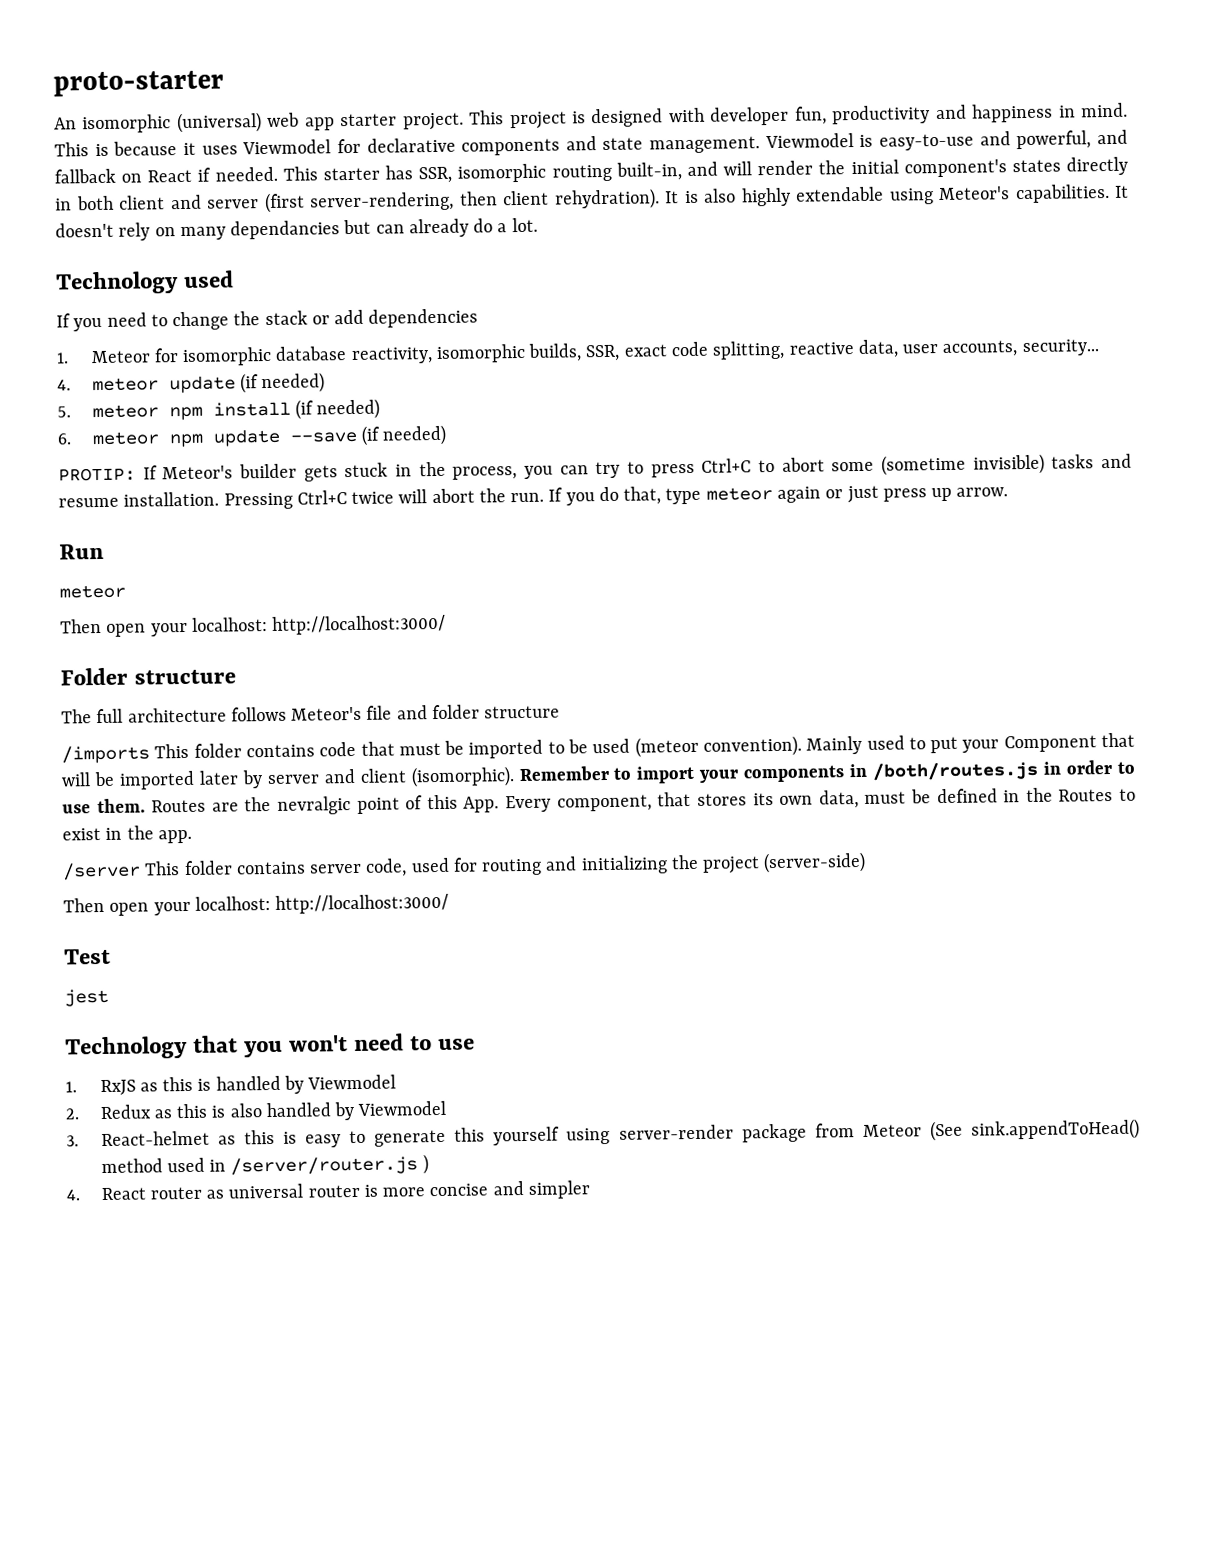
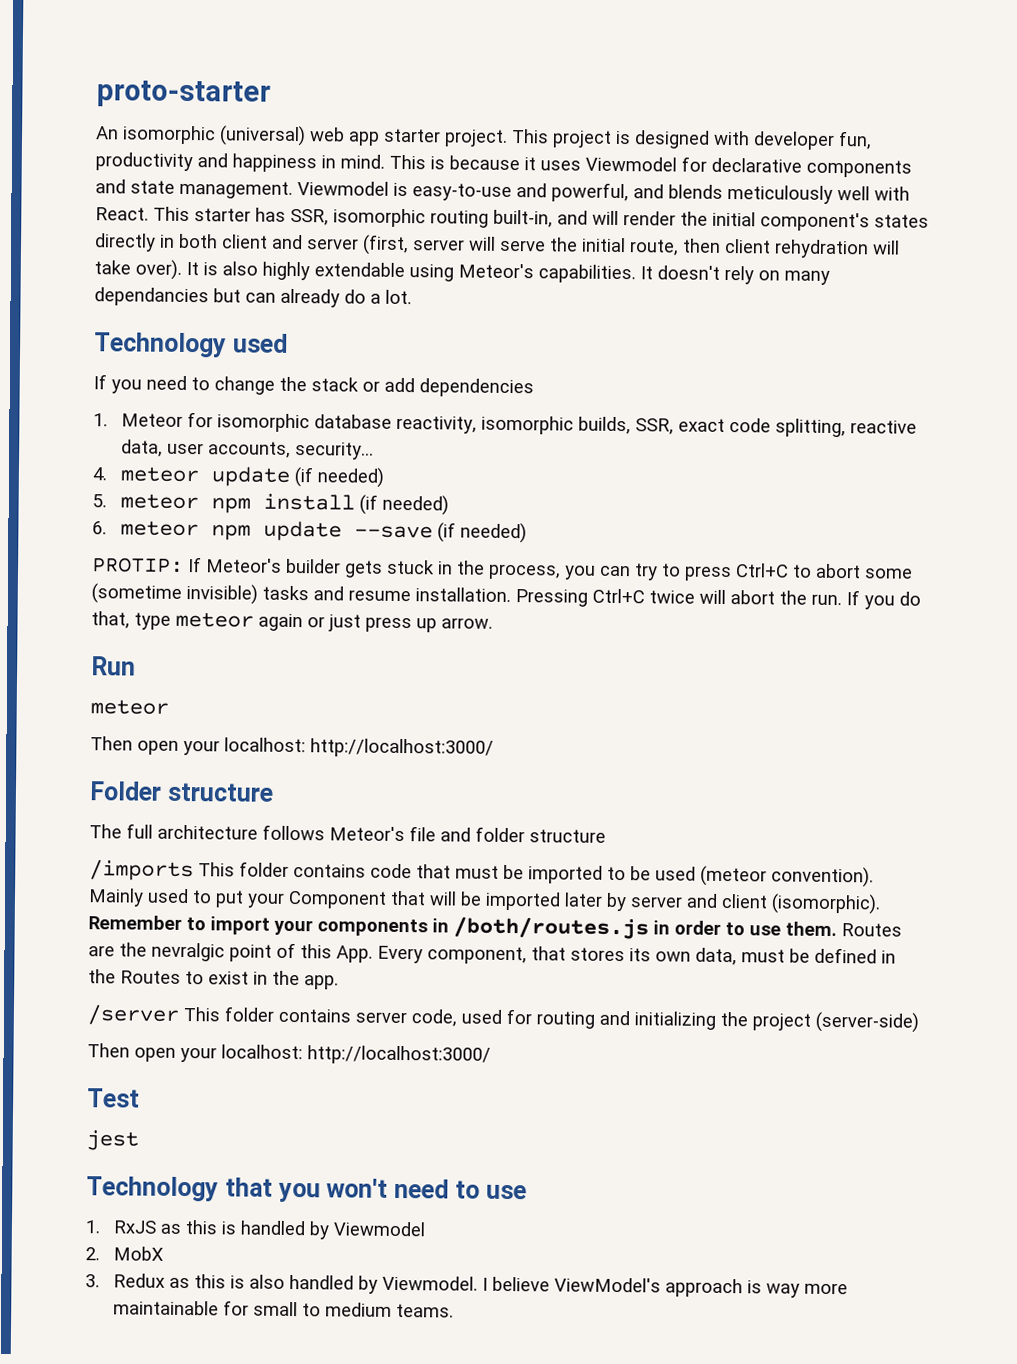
[54,166,278,184] fallback on React if needed. -> [668,184,910,204] [95,207,149,221] blends meticulously well with React.
[264,188,660,214] (first server-rendering, then client rehydration). -> [362,234,900,259] [94,259,182,280] (first, server will serve the initial route, then client rehydration will take over).
(79, 1114) none -> [113,1246,165,1261] [85,1274,100,1288] MobX // 3.
[357,1100,447,1116] [66,1118,1140,1148] [100,1154,429,1176] [66,1180,590,1201] Viewmodel // 3. React-helmet as this is easy to generate this yourself using server-render package from Meteor (See sink.appendToHead() method used in /server/router.js ) // 4. React router as universal router is more concise and simpler -> [382,1275,849,1298] [113,1300,455,1318] Viewmodel. I believe ViewModel's approach is way more maintainable for small to medium teams.

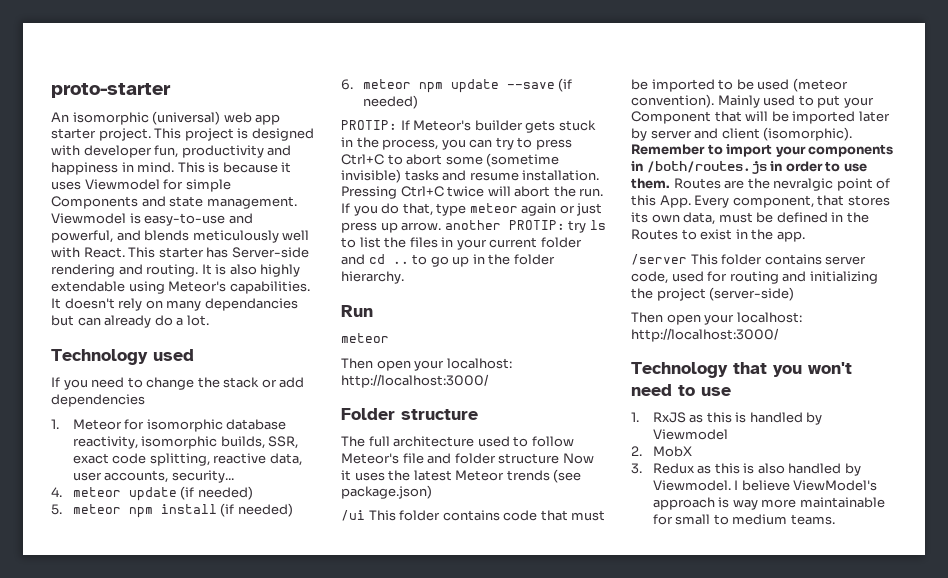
[711,157,912,178] declarative components -> [185,179,231,192] [51,196,138,209] simple Components
[290,208,929,232] [94,233,900,259] [94,259,182,280] SSR, isomorphic routing built-in, and will render the initial component's states directly in both client and server (first, server will serve the initial route, then client rehydration will take over). -> [231,247,309,258] [51,264,199,277] Server-side rendering and routing.
(493, 623) none -> [444,220,606,233] [341,237,582,250] [341,254,555,267] [341,271,404,284] another PROTIP: try ls to list the files in your current folder and cd .. to go up in the folder hierarchy.
[262,824,325,841] follows -> [477,436,574,447] used to follow
[89,859,194,882] // /imports -> [562,453,594,464] [341,469,582,483] [341,485,432,499] [341,510,365,521] Now it uses the latest Meteor trends (see package.json) // /ui
[87,1088,140,1108] [86,1130,139,1151] // Test // jest -> (779, 335) none

